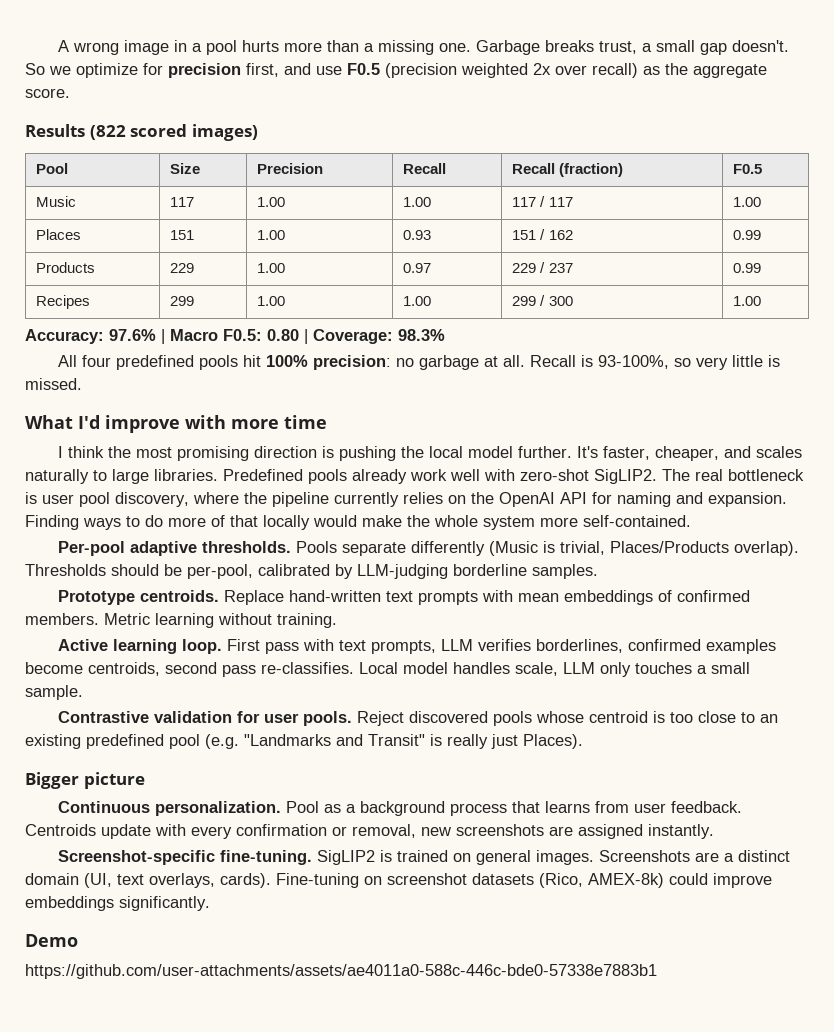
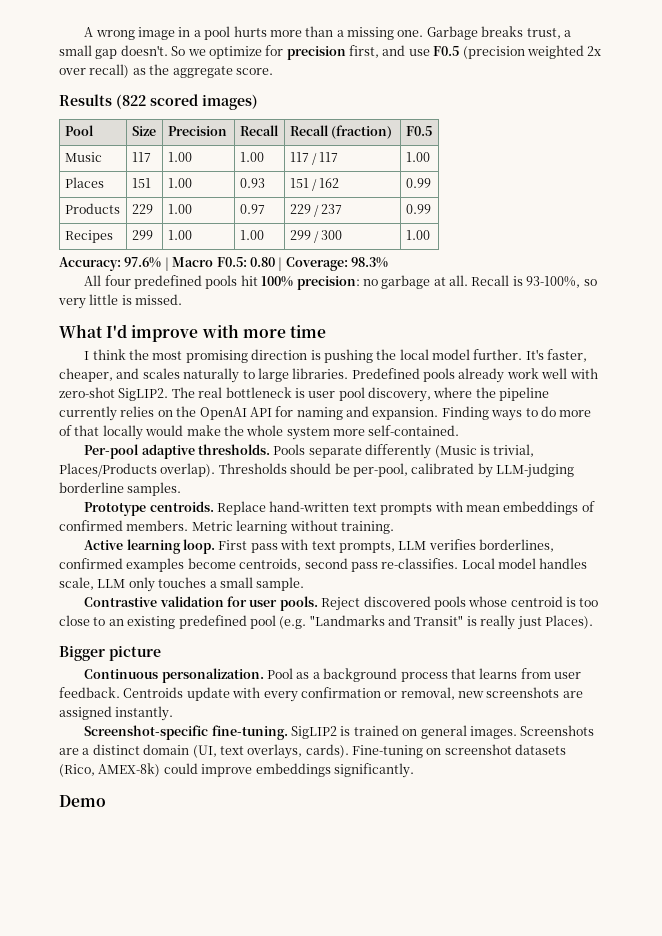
[25,964,657,979] // https://github.com/user-attachments/assets/ae4011a0-588c-446c-bde0-57338e7883b1 -> (106, 801) none

